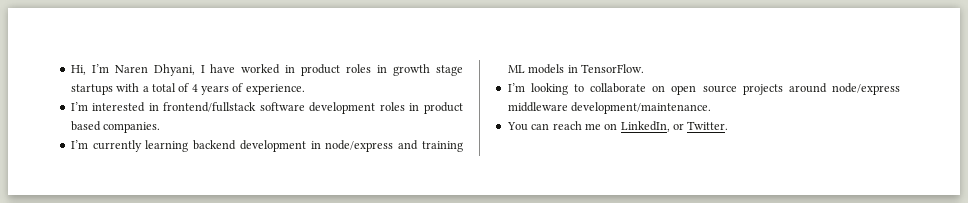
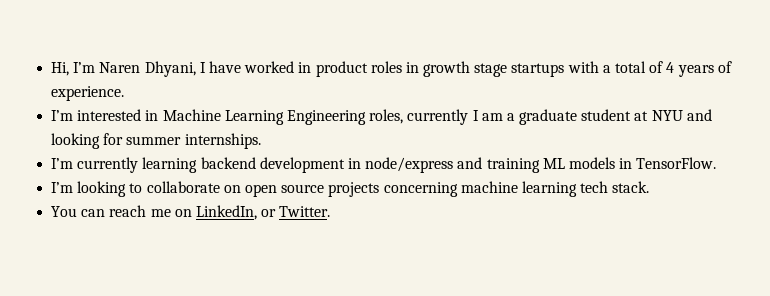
[163,102,463,114] [70,121,161,133] frontend/fullstack software development roles in product based companies. -> [162,109,712,125] [51,133,261,149] Machine Learning Engineering roles, currently I am a graduate student at NYU and looking for summer internships.
[788,83,900,95] [507,102,712,114] around node/express middleware development/maintenance. -> [383,181,650,197] concerning machine learning tech stack.

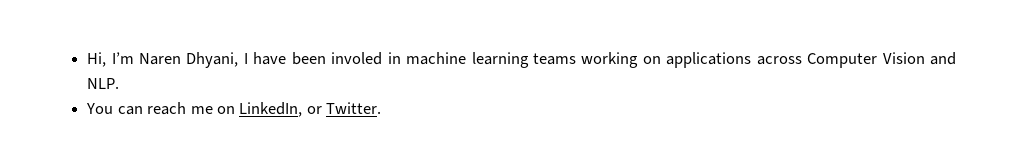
[244,61,732,77] [51,86,125,101] [51,109,712,125] [51,133,261,149] [51,157,717,173] [51,181,650,197] worked in product roles in growth stage startups with a total of 4 years of experience. // I’m interested in Machine Learning Engineering roles, currently I am a graduate student at NYU and looking for summer internships. // I’m currently learning backend development in node/express and training ML models in TensorFlow. // I’m looking to collaborate on open source projects concerning machine learning tech stack. -> [291,52,957,68] [87,78,120,89] been involed in machine learning teams working on applications across Computer Vision and NLP.

